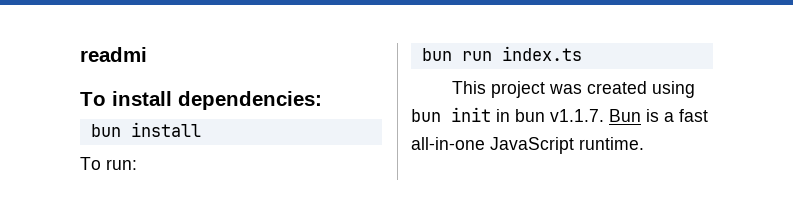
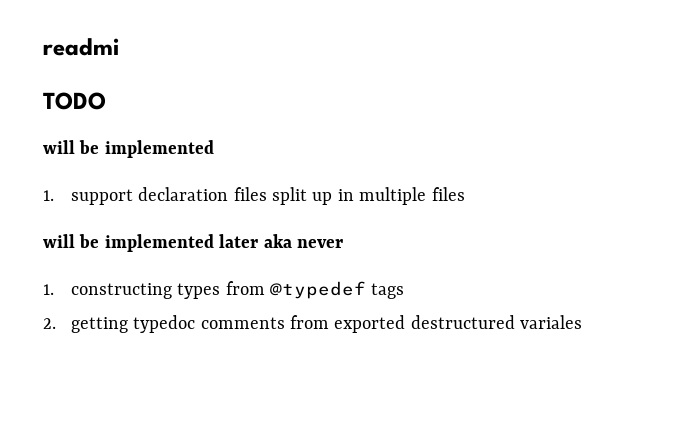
[80,91,322,110] [90,122,201,137] [80,157,137,170] [421,46,582,61] [451,81,695,98] [411,107,708,122] [411,137,644,154] To install dependencies: // bun install // To run: // bun run index.ts // This project was created using bun init in bun v1.1.7. Bun is a fast all-in-one JavaScript runtime. -> [43,92,106,110] [43,140,214,158] [43,187,465,205] [43,234,343,252] [43,281,405,299] [43,315,583,333] TODO // will be implemented // 1. support declaration files split up in multiple files // will be implemented later aka never // 1. constructing types from @typedef tags // 2. getting typedoc comments from exported destructured variales

